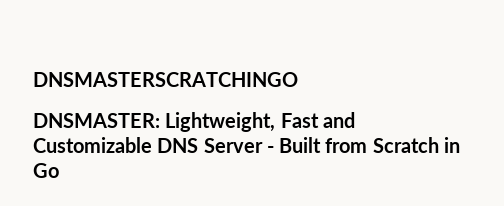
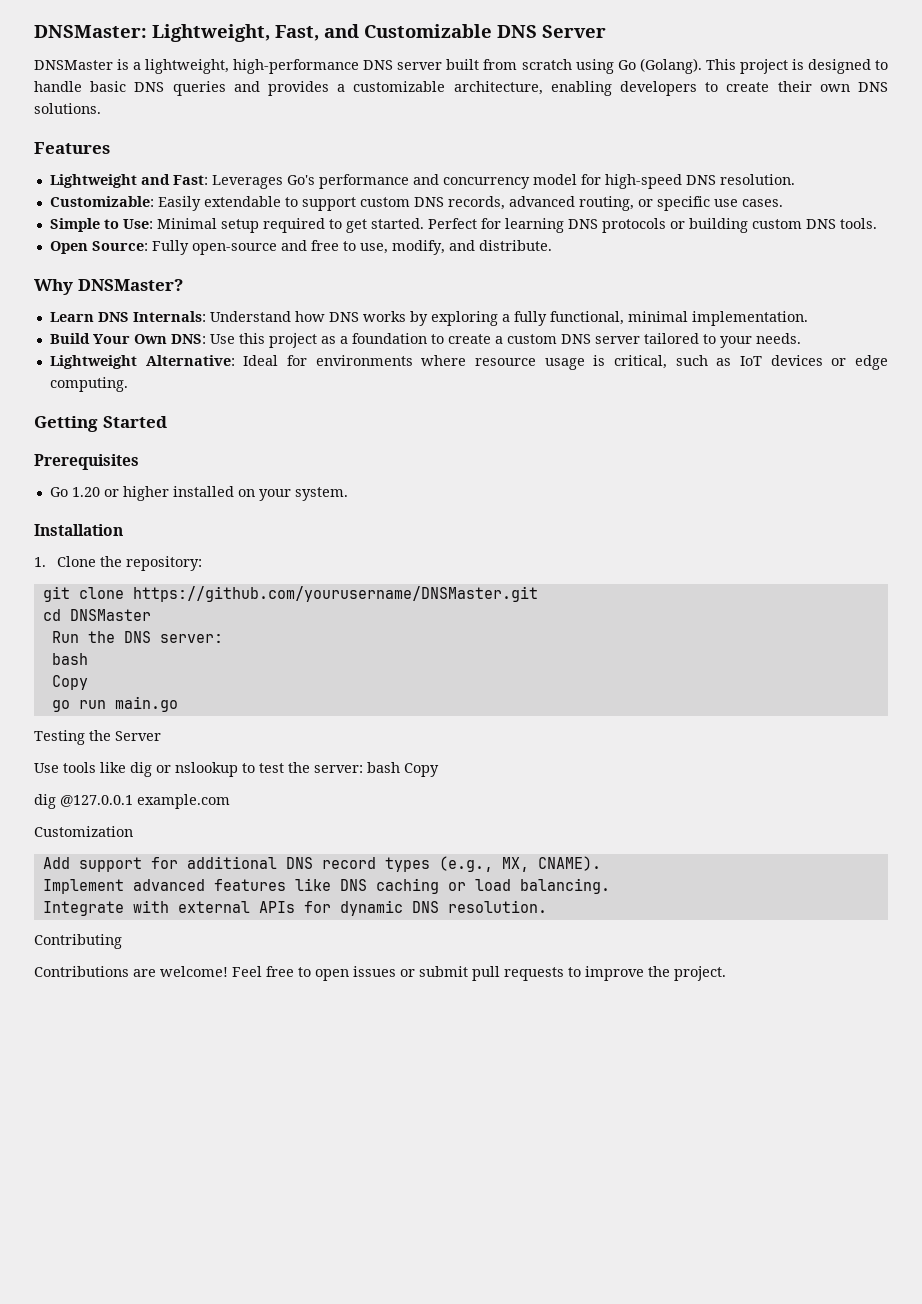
[33,72,298,87] [33,112,319,132] DNSMASTERSCRATCHINGO // DNSMASTER: Lightweight, Fast -> [34,24,319,42] DNSMaster: Lightweight, Fast,
[266,137,460,153] [33,163,59,178] - Built from Scratch in Go -> [34,58,888,74] [34,81,889,96] [34,103,101,114] [34,142,110,154] [49,174,795,189] [49,196,783,211] [49,218,877,233] [49,240,552,255] [34,279,183,295] [49,311,808,326] [49,333,801,348] [49,355,888,370] [49,377,128,392] [34,416,167,432] [34,454,139,470] [49,486,348,501] [34,524,123,536] [34,556,203,571] [42,586,538,602] [42,609,151,621] [51,631,223,643] [51,653,88,665] [51,675,88,690] [51,696,178,712] [34,730,161,745] [34,762,439,777] [34,794,230,809] [34,826,133,837] [42,856,601,872] [42,878,610,894] [42,900,547,916] [34,934,122,949] [34,966,726,981] // DNSMaster is a lightweight, high-performance DNS server built from scratch using Go (Golang). This project is designed to handle basic DNS queries and provides a customizable architecture, enabling developers to create their own DNS solutions. // Features // Lightweight and Fast: Leverages Go's performance and concurrency model for high-speed DNS resolution. // Customizable: Easily extendable to support custom DNS records, advanced routing, or specific use cases. // Simple to Use: Minimal setup required to get started. Perfect for learning DNS protocols or building custom DNS tools. // Open Source: Fully open-source and free to use, modify, and distribute. // Why DNSMaster? // Learn DNS Internals: Understand how DNS works by exploring a fully functional, minimal implementation. // Build Your Own DNS: Use this project as a foundation to create a custom DNS server tailored to your needs. // Lightweight Alternative: Ideal for environments where resource usage is critical, such as IoT devices or edge computing. // Getting Started // Prerequisites // Go 1.20 or higher installed on your system. // Installation // 1. Clone the repository: // git clone https://github.com/yourusername/DNSMaster.git // cd DNSMaster // Run the DNS server: // bash // Copy // go run main.go // Testing the Server // Use tools like dig or nslookup to test the server: bash Copy // dig @127.0.0.1 example.com // Customization // Add support for additional DNS record types (e.g., MX, CNAME). // Implement advanced features like DNS caching or load balancing. // Integrate with external APIs for dynamic DNS resolution. // Contributing // Contributions are welcome! Feel free to open issues or submit pull requests to improve the project.

